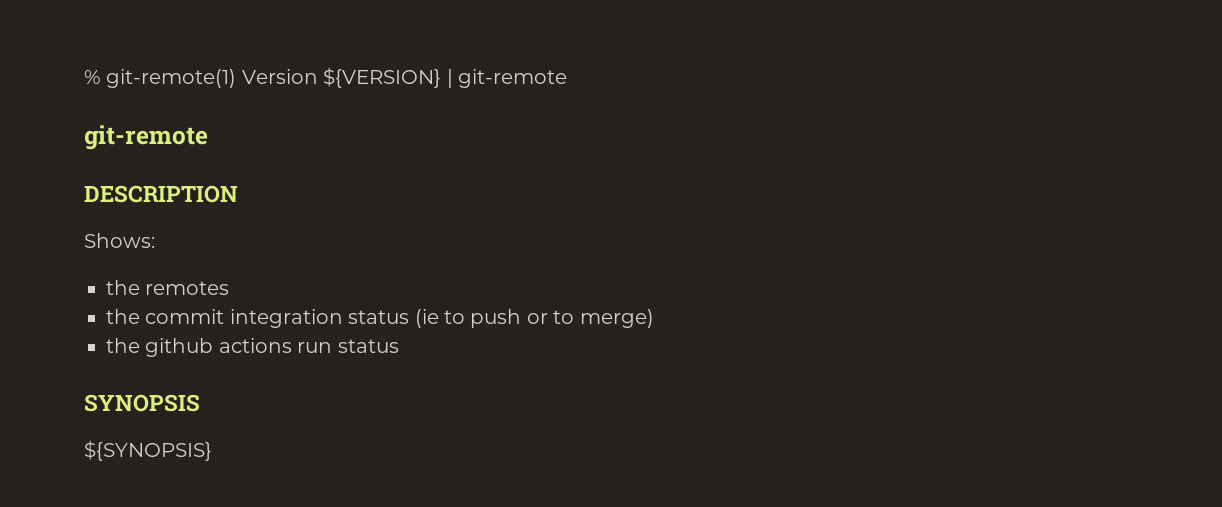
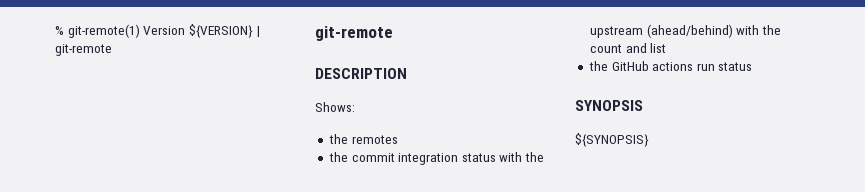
[414,309,654,328] [106,338,214,357] (ie to push or to merge) // the github -> [499,152,545,162] [589,24,781,38] [589,43,667,53] [588,61,649,71] with the upstream (ahead/behind) with the count and list // the GitHub

